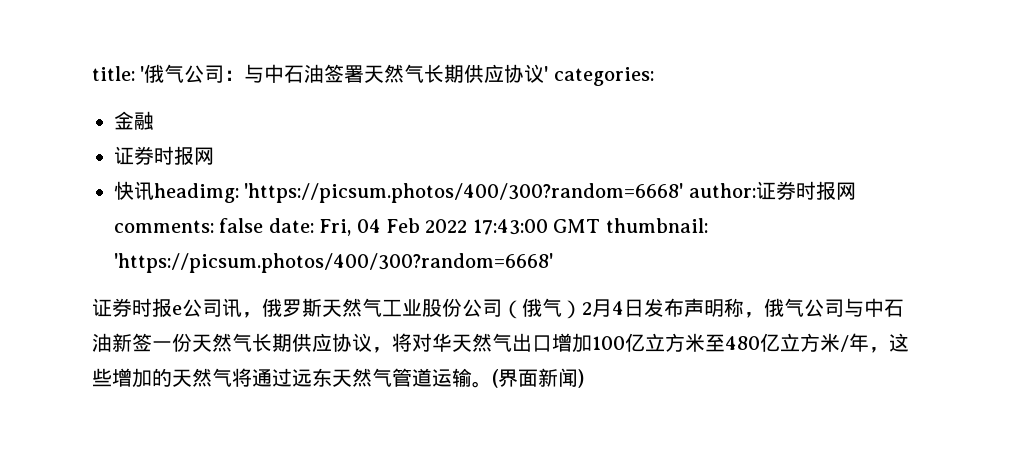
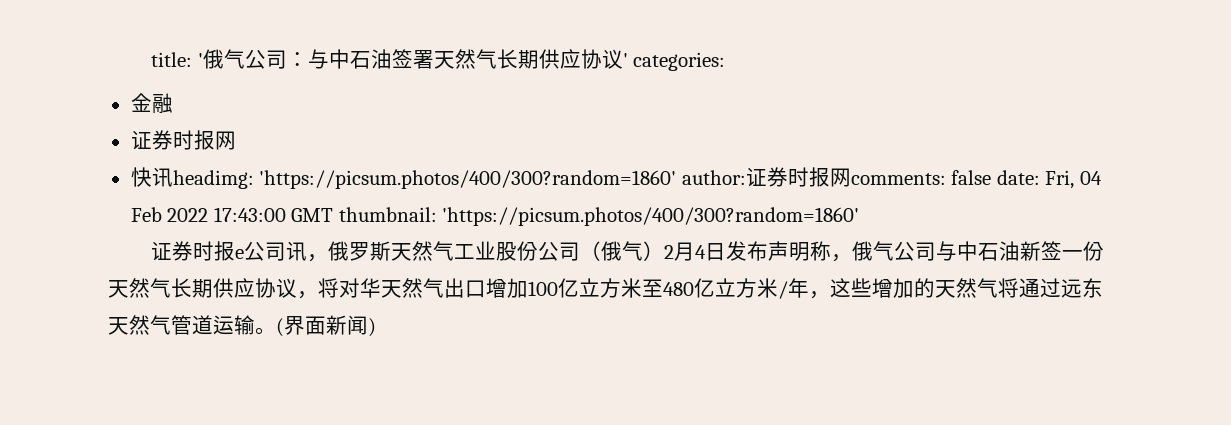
[244,183,684,203] 'https://picsum.photos/400/300?random=6668' -> [259,170,677,189] 'https://picsum.photos/400/300?random=1860'
[114,253,553,273] 'https://picsum.photos/400/300?random=6668' -> [442,207,860,226] 'https://picsum.photos/400/300?random=1860'

